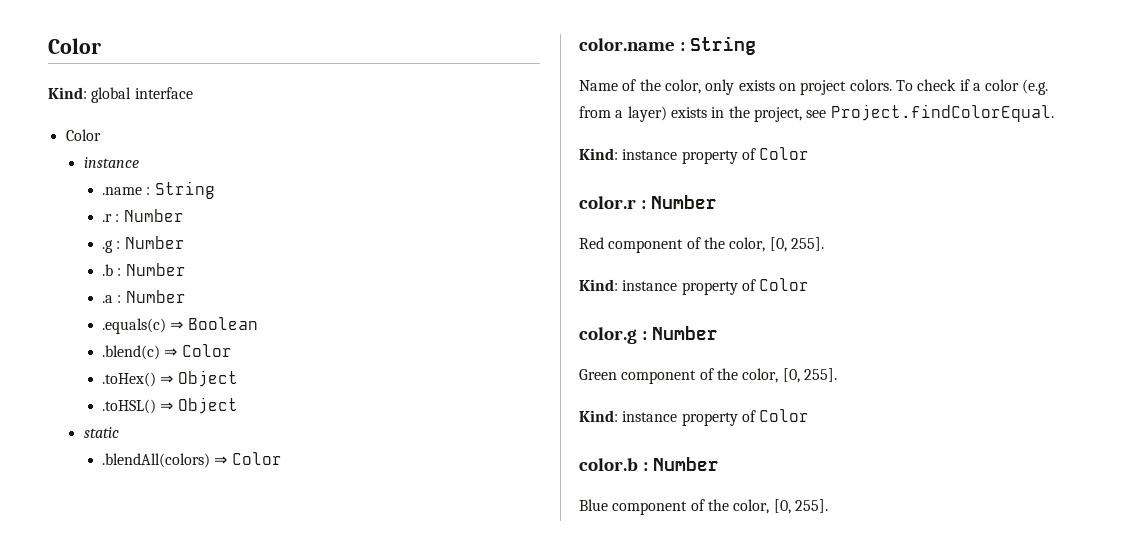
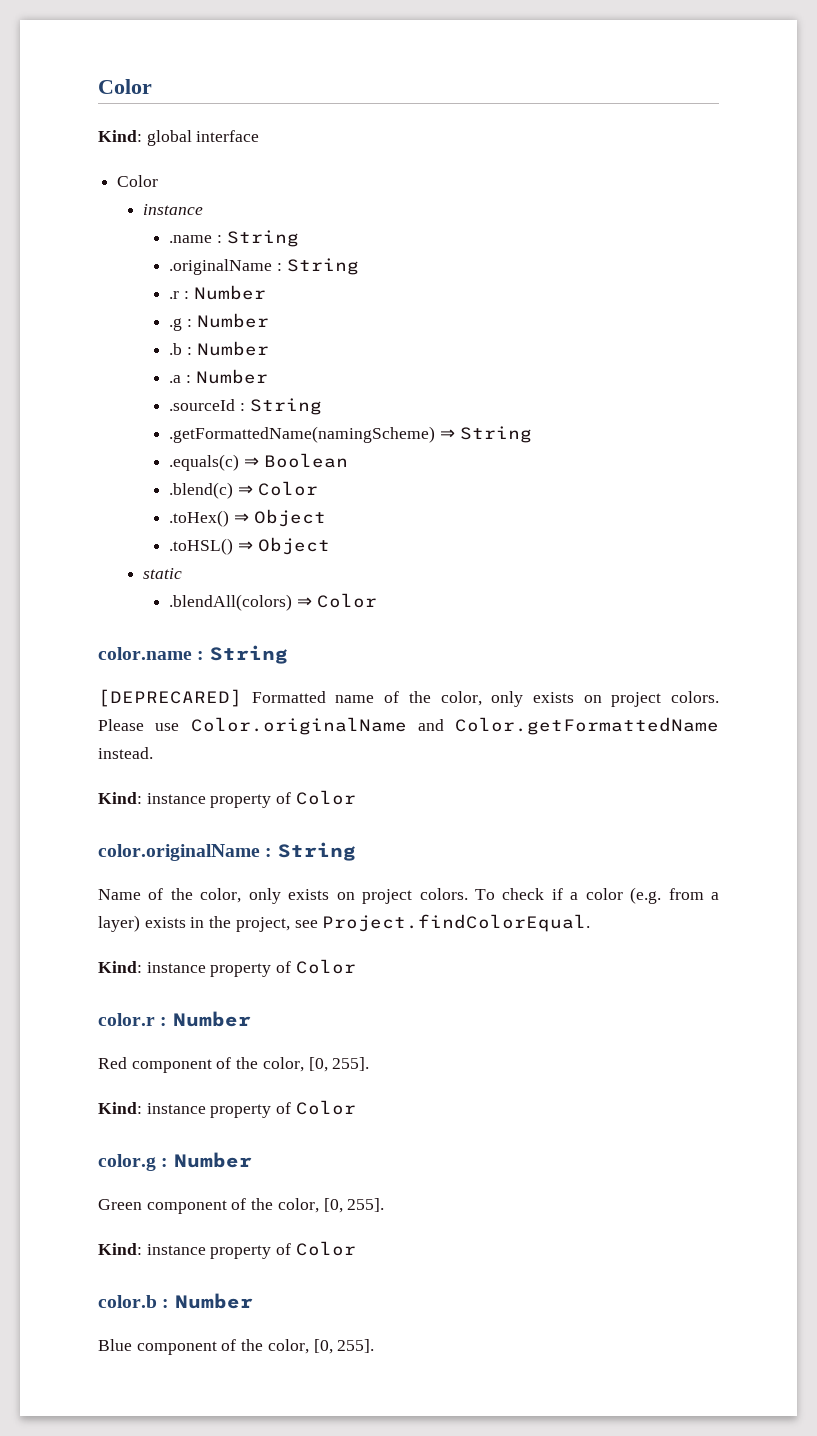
(215, 190) none -> [169,258,359,275] // .originalName : String
(186, 296) none -> [169,398,322,415] [169,426,532,443] // .sourceId : String // .getFormattedName(namingScheme) ⇒ String
(756, 45) none -> [98,689,719,707] [98,717,719,735] [98,747,153,759] [98,790,356,808] [98,842,356,861] // [DEPRECARED] Formatted name of the color, only exists on project colors. Please use Color.originalName and Color.getFormattedName instead. // Kind: instance property of Color // color.originalName : String

